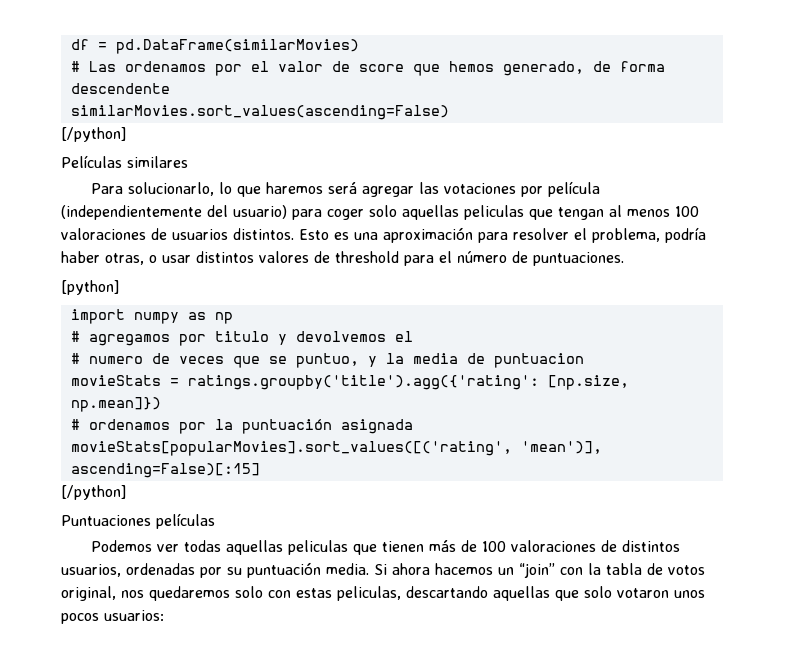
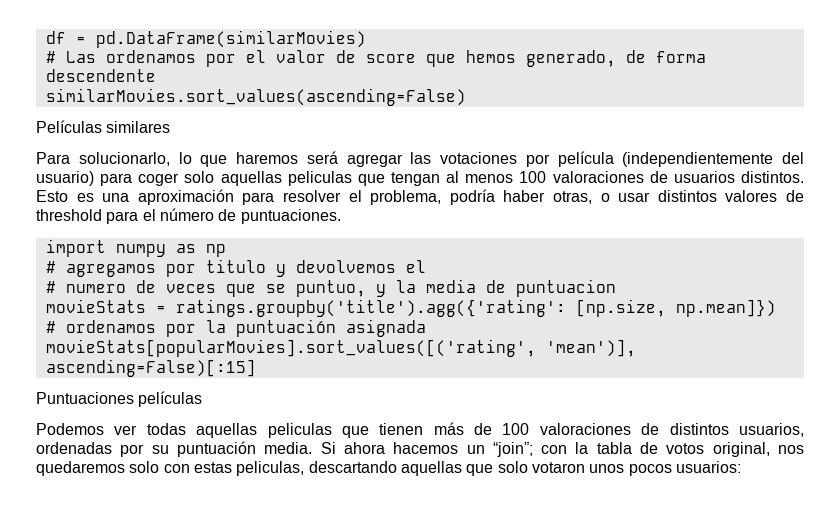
[61,127,127,142] // [/python] -> (466, 97) none
[61,280,120,295] // [python] -> (341, 216) none
[61,485,127,500] // [/python] -> (256, 368) none
[519,563,555,578] “join” -> [492,442,533,457] “join”;

